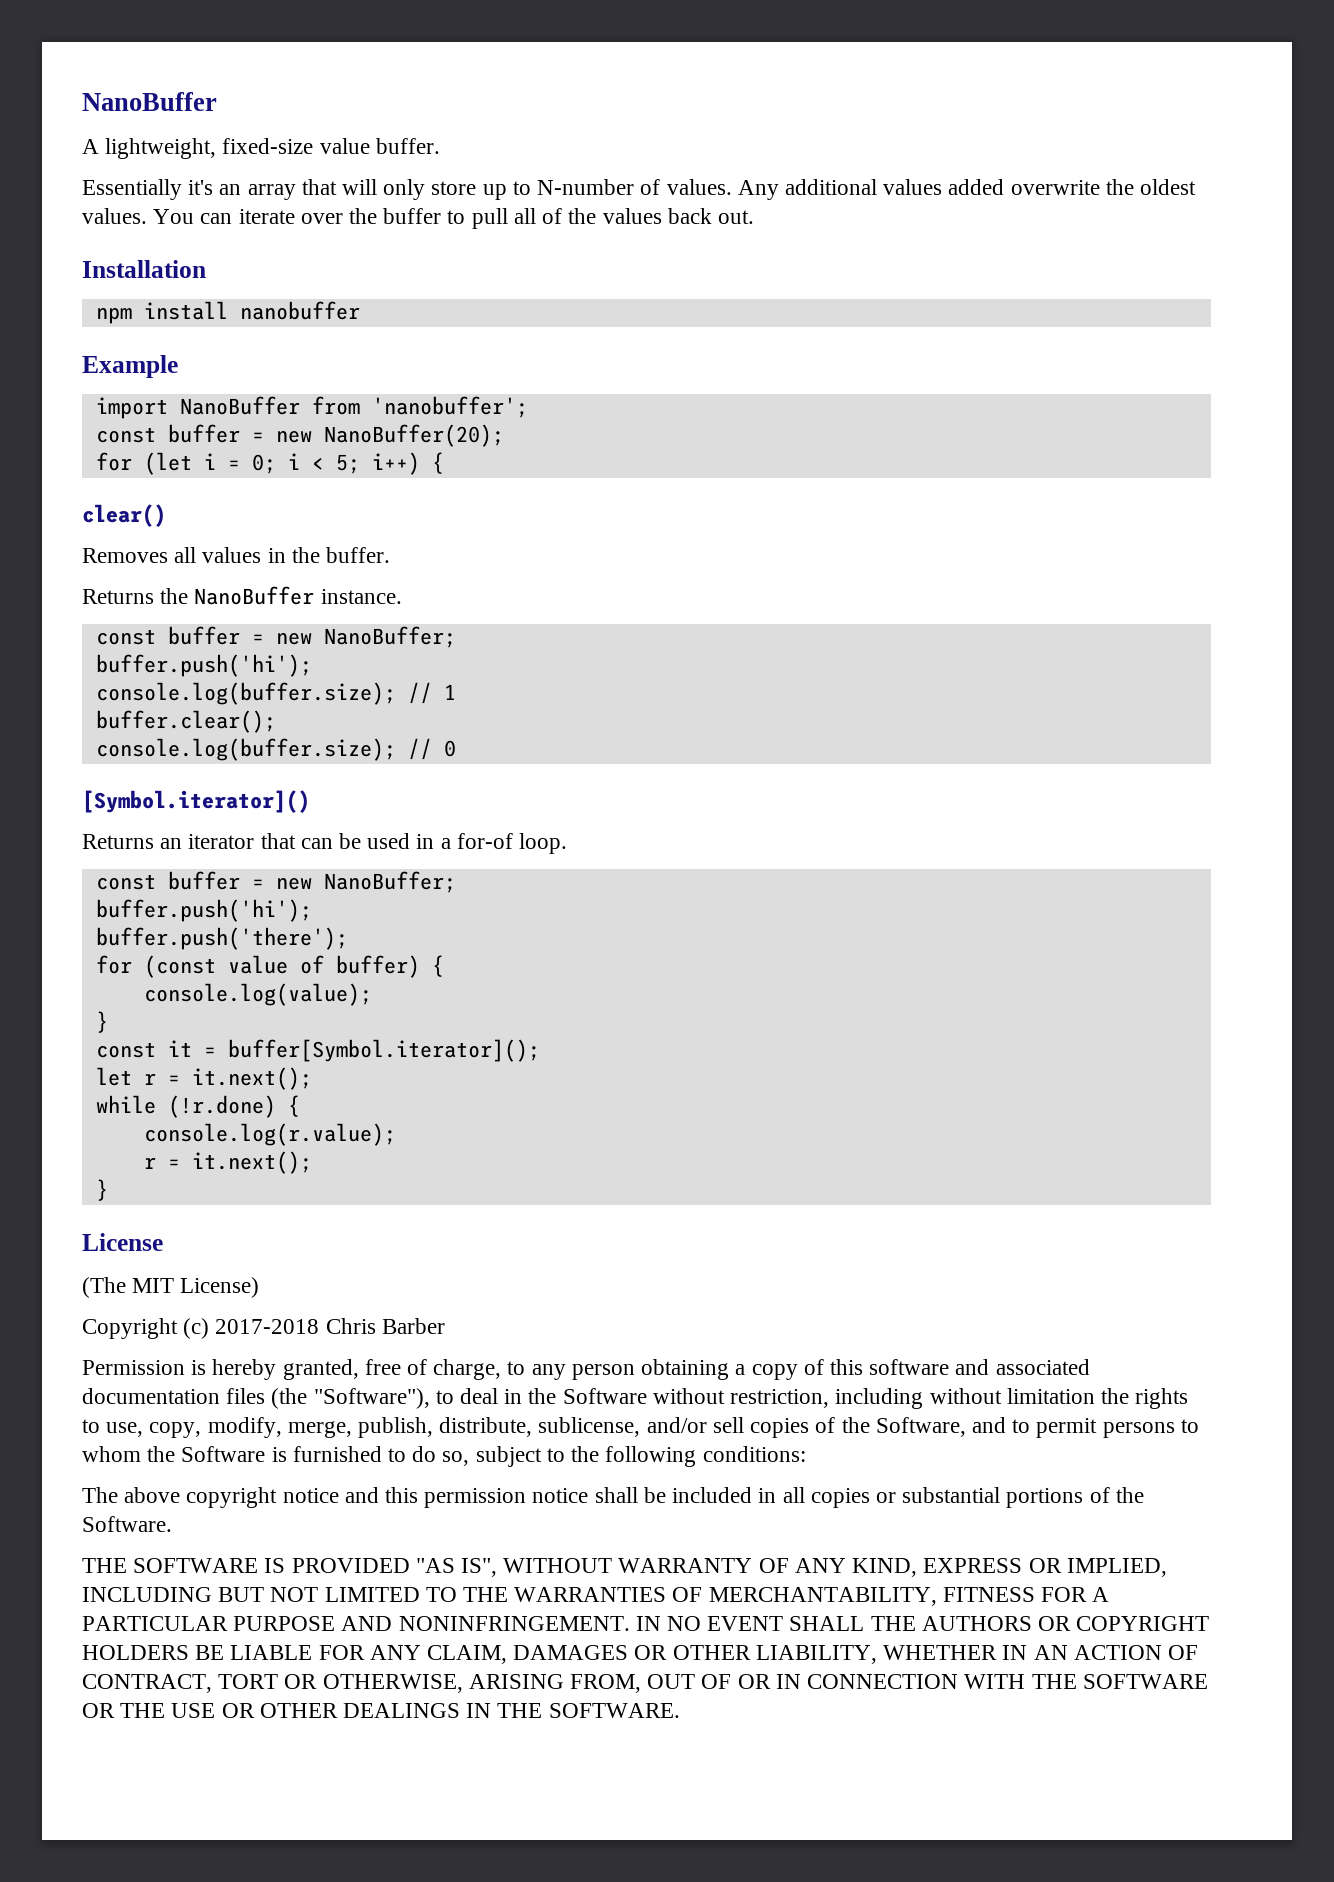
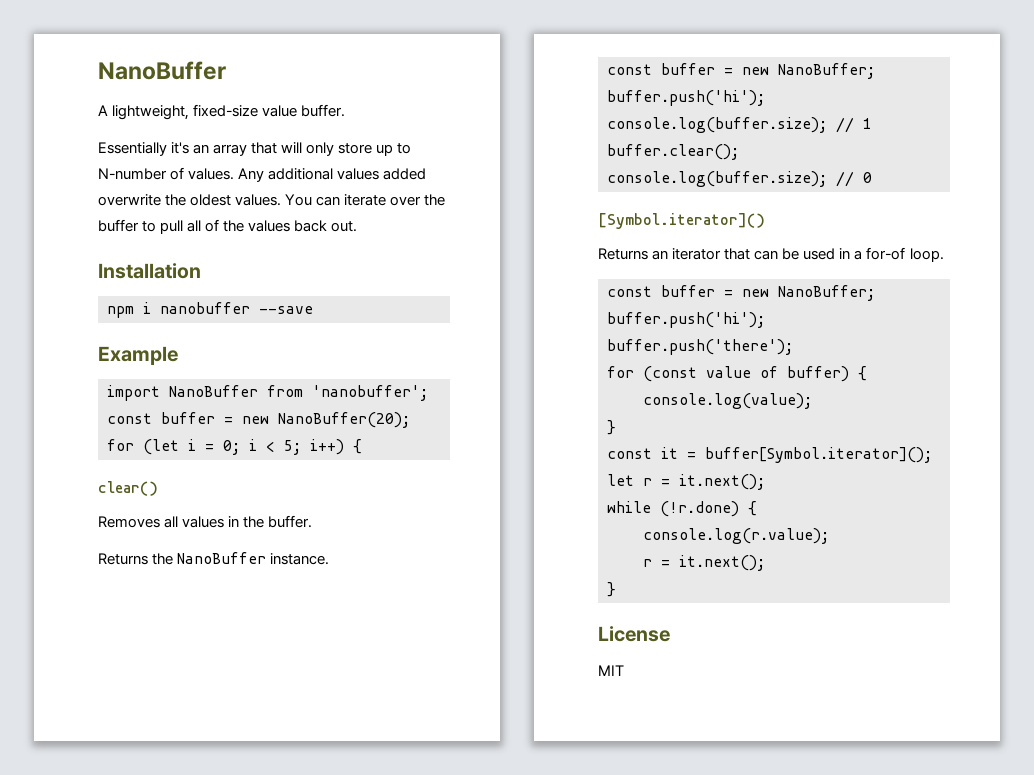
[143,301,228,320] install -> [143,302,151,314] i
(360, 310) none -> [259,306,313,314] --save
[82,1277,260,1298] [82,1318,445,1339] [82,1359,1090,1380] [82,1388,1189,1409] [82,1417,1199,1438] [82,1446,806,1467] [82,1487,1144,1508] [82,1516,172,1532] [82,1558,1167,1577] [82,1587,1110,1606] [82,1616,1210,1631] [82,1645,1198,1664] [82,1674,1208,1693] [82,1703,680,1718] (The MIT License) // Copyright (c) 2017-2018 Chris Barber // Permission is hereby granted, free of charge, to any person obtaining a copy of this software and associated documentation files (the "Software"), to deal in the Software without restriction, including without limitation the rights to use, copy, modify, merge, publish, distribute, sublicense, and/or sell copies of the Software, and to permit persons to whom the Software is furnished to do so, subject to the following conditions: // The above copyright notice and this permission notice shall be included in all copies or substantial portions of the Software. // THE SOFTWARE IS PROVIDED "AS IS", WITHOUT WARRANTY OF ANY KIND, EXPRESS OR IMPLIED, INCLUDING BUT NOT LIMITED TO THE WARRANTIES OF MERCHANTABILITY, FITNESS FOR A PARTICULAR PURPOSE AND NONINFRINGEMENT. IN NO EVENT SHALL THE AUTHORS OR COPYRIGHT HOLDERS BE LIABLE FOR ANY CLAIM, DAMAGES OR OTHER LIABILITY, WHETHER IN AN ACTION OF CONTRACT, TORT OR OTHERWISE, ARISING FROM, OUT OF OR IN CONNECTION WITH THE SOFTWARE OR THE USE OR OTHER DEALINGS IN THE SOFTWARE. -> [598,665,624,676] MIT

